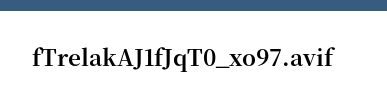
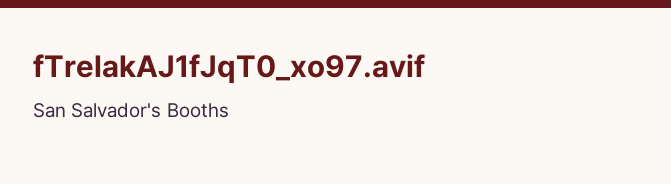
(336, 59) none -> [33,103,229,118] // San Salvador's Booths

